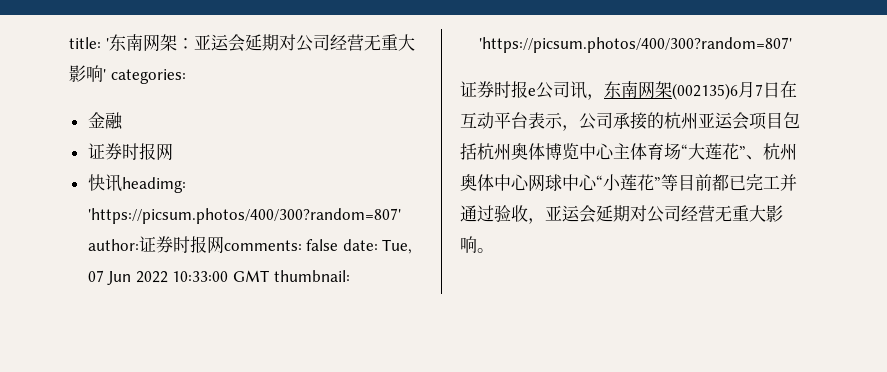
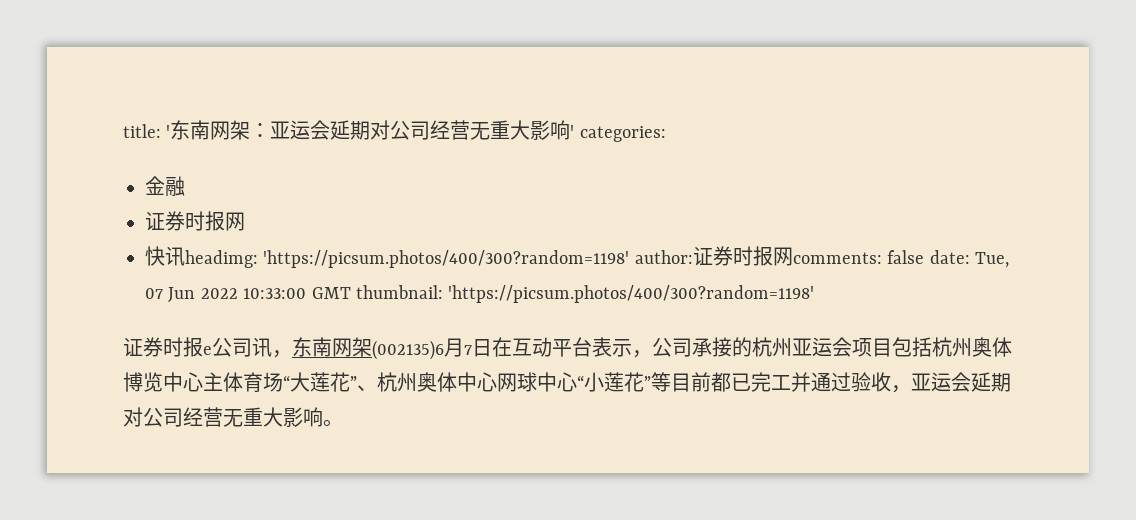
[87,208,401,224] 'https://picsum.photos/400/300?random=807' -> [263,250,630,268] 'https://picsum.photos/400/300?random=1198'
[478,37,792,53] 'https://picsum.photos/400/300?random=807' -> [448,285,815,303] 'https://picsum.photos/400/300?random=1198'

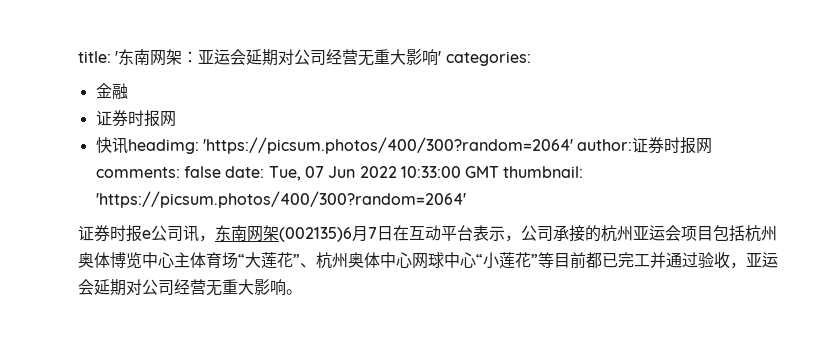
[263,250,630,268] 'https://picsum.photos/400/300?random=1198' -> [202,137,573,154] 'https://picsum.photos/400/300?random=2064'
[448,285,815,303] 'https://picsum.photos/400/300?random=1198' -> [95,191,466,208] 'https://picsum.photos/400/300?random=2064'

